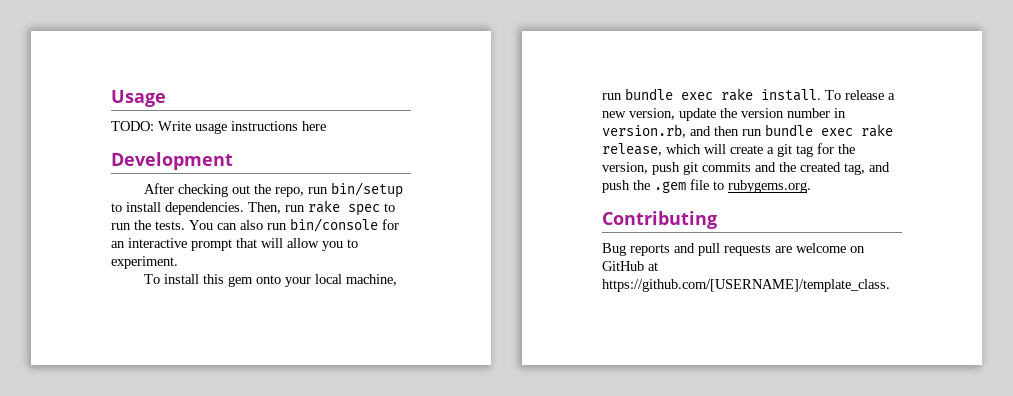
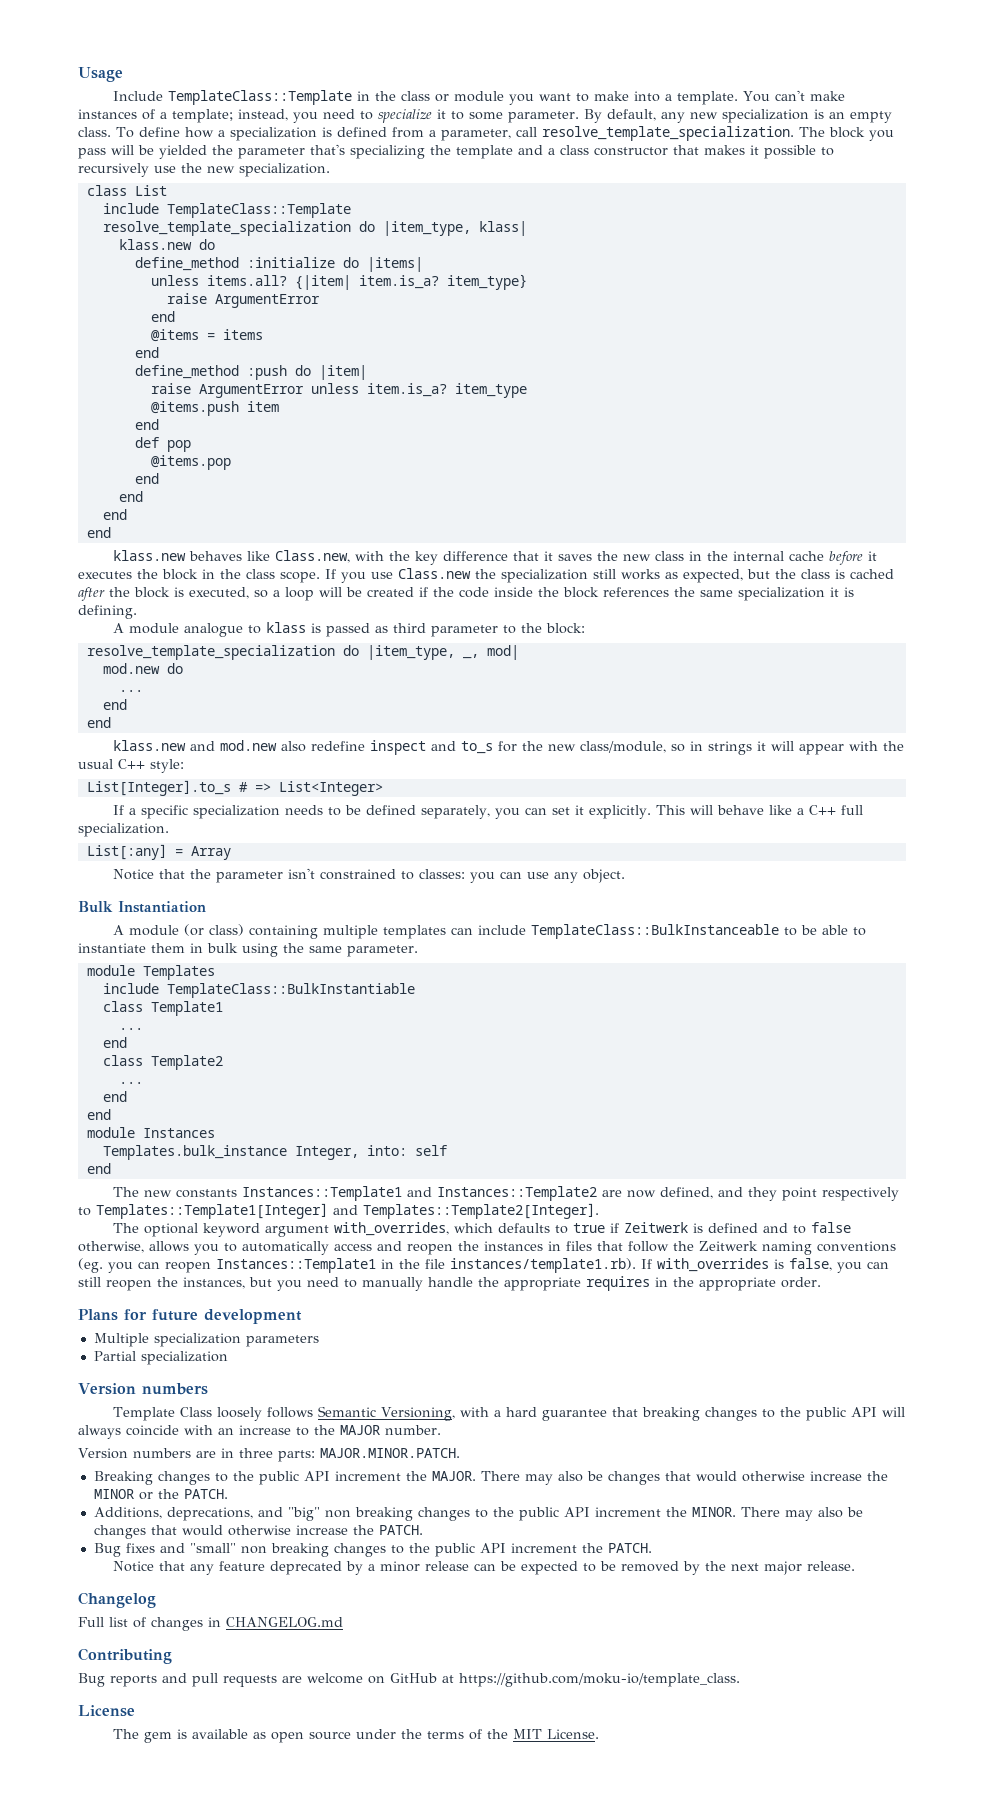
[111,121,326,134] [111,152,233,170] [144,182,404,198] [111,200,395,216] [111,218,399,232] [111,238,358,251] [111,256,178,269] [144,274,398,287] [602,88,895,101] [602,108,846,121] [602,124,893,138] [602,143,855,157] [602,162,890,175] [602,179,811,193] TODO: Write usage instructions here // Development // After checking out the repo, run bin/setup to install dependencies. Then, run rake spec to run the tests. You can also run bin/console for an interactive prompt that will allow you to experiment. // To install this gem onto your local machine, run bundle exec rake install. To release a new version, update the version number in version.rb, and then run bundle exec rake release, which will create a git tag for the version, push git commits and the created tag, and push the .gem file to rubygems.org. -> [112,90,845,105] [78,109,892,123] [78,126,894,141] [78,144,834,159] [78,163,330,177] [86,185,167,196] [102,203,351,218] [102,221,527,236] [118,239,215,250] [134,257,423,272] [150,274,527,290] [166,293,320,308] [150,311,175,322] [150,329,263,342] [134,347,159,358] [134,365,367,380] [150,383,527,398] [150,401,279,416] [134,419,159,430] [134,437,191,452] [150,455,231,470] [134,473,159,484] [118,491,143,502] [102,509,127,520] [86,527,111,538] [112,550,877,565] [78,568,894,583] [78,587,854,601] [78,605,137,619] [112,622,585,637] [86,645,519,660] [102,663,183,674] [118,690,143,692] [102,699,127,710] [86,717,111,728] [112,740,904,755] [78,759,184,773] [86,780,383,796] [112,805,863,819] [78,823,169,837] [86,844,231,860] [112,868,625,883] [78,901,206,913] [112,924,866,939] [78,943,418,957] [86,965,215,980] [102,983,415,998] [102,1001,223,1016] [118,1028,143,1030] [102,1037,127,1048] [102,1055,223,1070] [118,1082,143,1084] [102,1091,127,1102] [86,1109,111,1120] [86,1127,215,1138] [102,1145,447,1160] [86,1163,111,1174] [112,1186,899,1201] [78,1203,599,1219] [112,1222,851,1237] [78,1241,896,1255] [78,1258,889,1273] [78,1276,821,1291] [78,1309,302,1324] [93,1333,319,1347] [93,1351,228,1365] [78,1383,208,1395] [112,1406,905,1421] [78,1425,441,1439] [78,1448,460,1462] [93,1471,888,1485] [93,1489,228,1500] [93,1507,863,1521] [93,1525,423,1539] [93,1543,652,1557] [112,1561,855,1575] [78,1592,156,1608] [78,1617,343,1631] Include TemplateClass::Template in the class or module you want to make into a template. You can't make instances of a template; instead, you need to specialize it to some parameter. By default, any new specialization is an empty class. To define how a specialization is defined from a parameter, call resolve_template_specialization. The block you pass will be yielded the parameter that's specializing the template and a class constructor that makes it possible to recursively use the new specialization. // class List // include TemplateClass::Template // resolve_template_specialization do |item_type, klass| // klass.new do // define_method :initialize do |items| // unless items.all? {|item| item.is_a? item_type} // raise ArgumentError // end // @items = items // end // define_method :push do |item| // raise ArgumentError unless item.is_a? item_type // @items.push item // end // def pop // @items.pop // end // end // end // end // klass.new behaves like Class.new, with the key difference that it saves the new class in the internal cache before it executes the block in the class scope. If you use Class.new the specialization still works as expected, but the class is cached after the block is executed, so a loop will be created if the code inside the block references the same specialization it is defining. // A module analogue to klass is passed as third parameter to the block: // resolve_template_specialization do |item_type, _, mod| // mod.new do // ... // end // end // klass.new and mod.new also redefine inspect and to_s for the new class/module, so in strings it will appear with the usual C++ style: // List[Integer].to_s # => List<Integer> // If a specific specialization needs to be defined separately, you can set it explicitly. This will behave like a C++ full specialization. // List[:any] = Array // Notice that the parameter isn't constrained to classes: you can use any object. // Bulk Instantiation // A module (or class) containing multiple templates can include TemplateClass::BulkInstanceable to be able to instantiate them in bulk using the same parameter. // module Templates // include TemplateClass::BulkInstantiable // class Template1 // ... // end // class Template2 // ... // end // end // module Instances // Templates.bulk_instance Integer, into: self // end // The new constants Instances::Template1 and Instances::Template2 are now defined, and they point respectively to Templates::Template1[Integer] and Templates::Template2[Integer]. // The optional keyword argument with_overrides, which defaults to true if Zeitwerk is defined and to false otherwise, allows you to automatically access and reopen the instances in files that follow the Zeitwerk naming conventions (eg. you can reopen Instances::Template1 in the file instances/template1.rb). If with_overrides is false, you can still reopen the instances, but you need to manually handle the appropriate requires in the appropriate order. // Plans for future development // Multiple specialization parameters // Partial specialization // Version numbers // Template Class loosely follows Semantic Versioning, with a hard guarantee that breaking changes to the public API will always coincide with an increase to the MAJOR number. // Version numbers are in three parts: MAJOR.MINOR.PATCH. // Breaking changes to the public API increment the MAJOR. There may also be changes that would otherwise increase the MINOR or the PATCH. // Additions, deprecations, and "big" non breaking changes to the public API increment the MINOR. There may also be changes that would otherwise increase the PATCH. // Bug fixes and "small" non breaking changes to the public API increment the PATCH. // Notice that any feature deprecated by a minor release can be expected to be removed by the next major release. // Changelog // Full list of changes in CHANGELOG.md
[602,279,890,292] https://github.com/[USERNAME]/template_class. -> [459,1673,740,1687] [78,1705,135,1717] [112,1729,599,1743] https://github.com/moku-io/template_class. // License // The gem is available as open source under the terms of the MIT License.

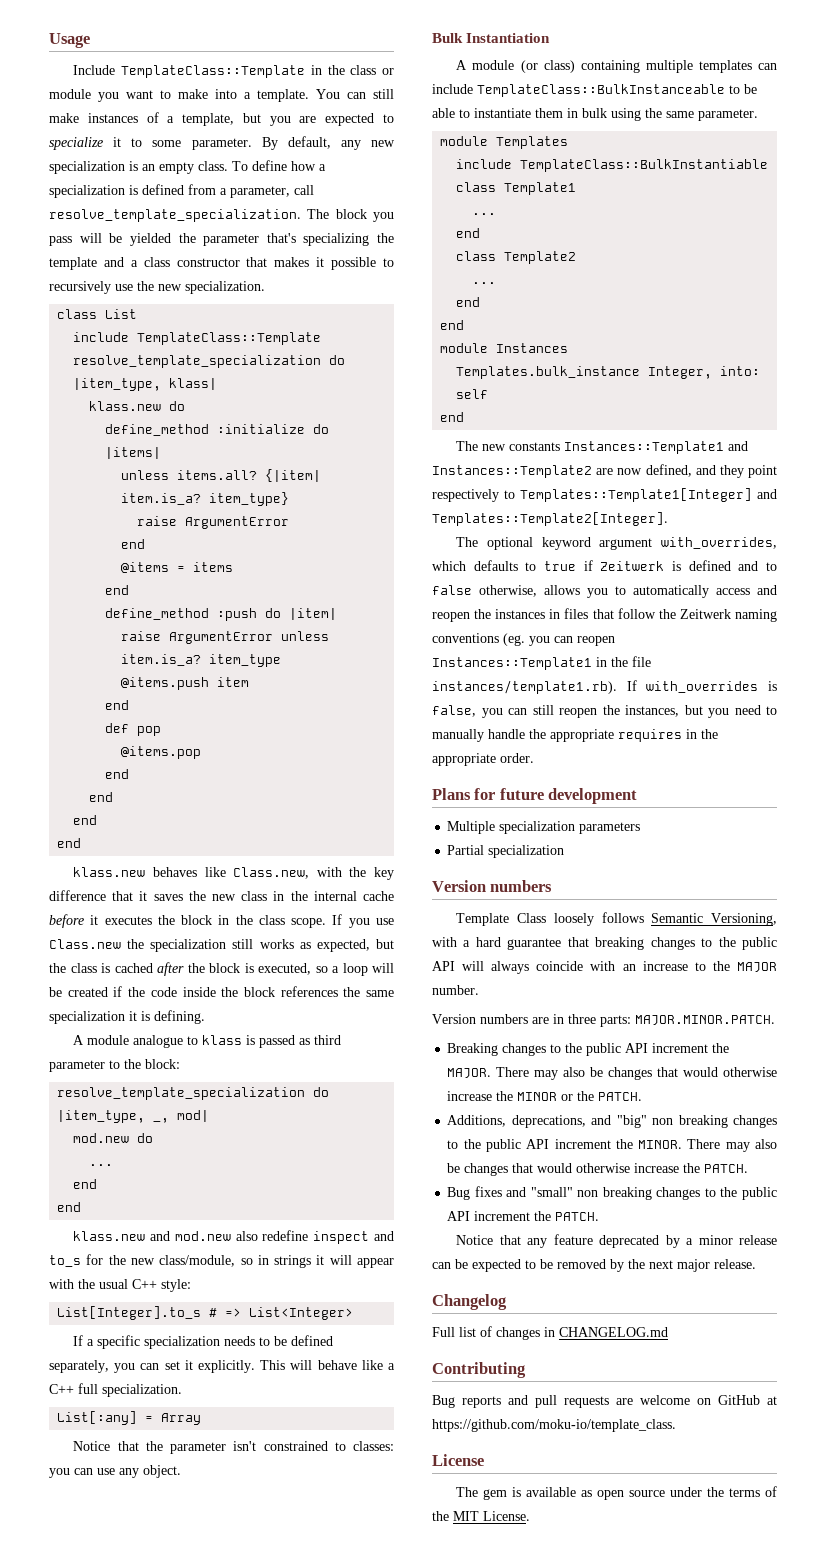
[774,90,805,101] can't -> [347,89,394,99] can still
[172,109,355,123] template; instead, you need -> [182,113,375,126] template, but you are expected

